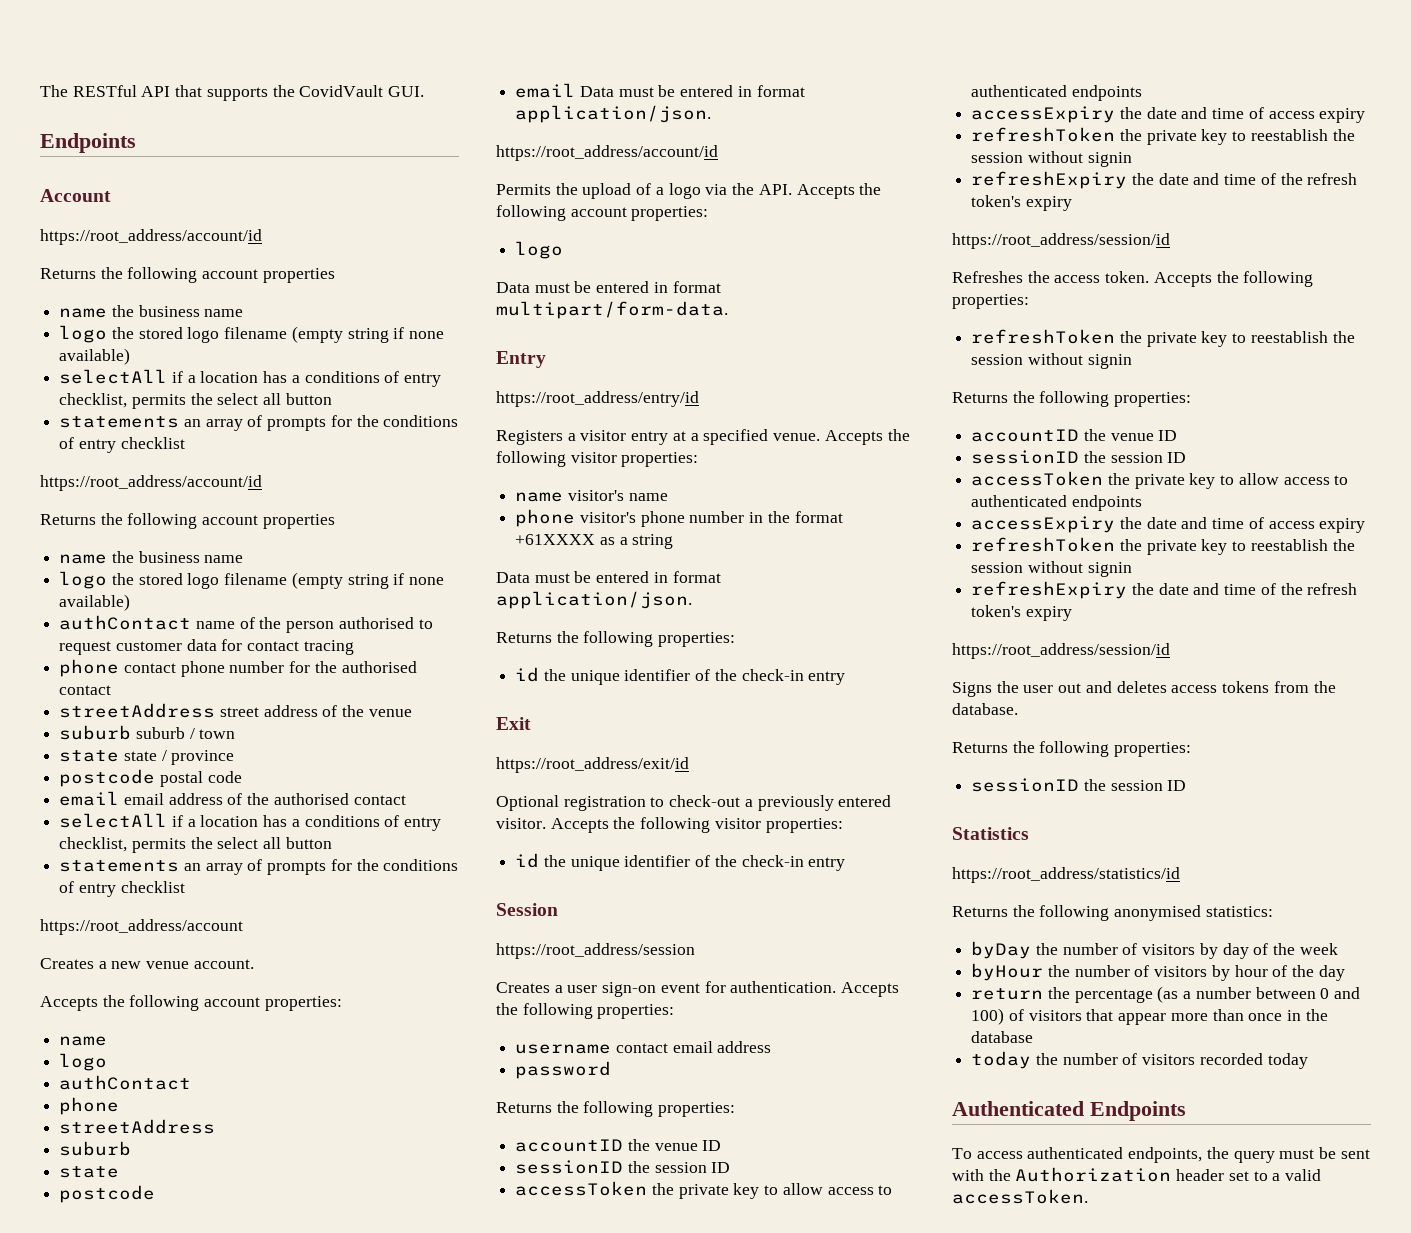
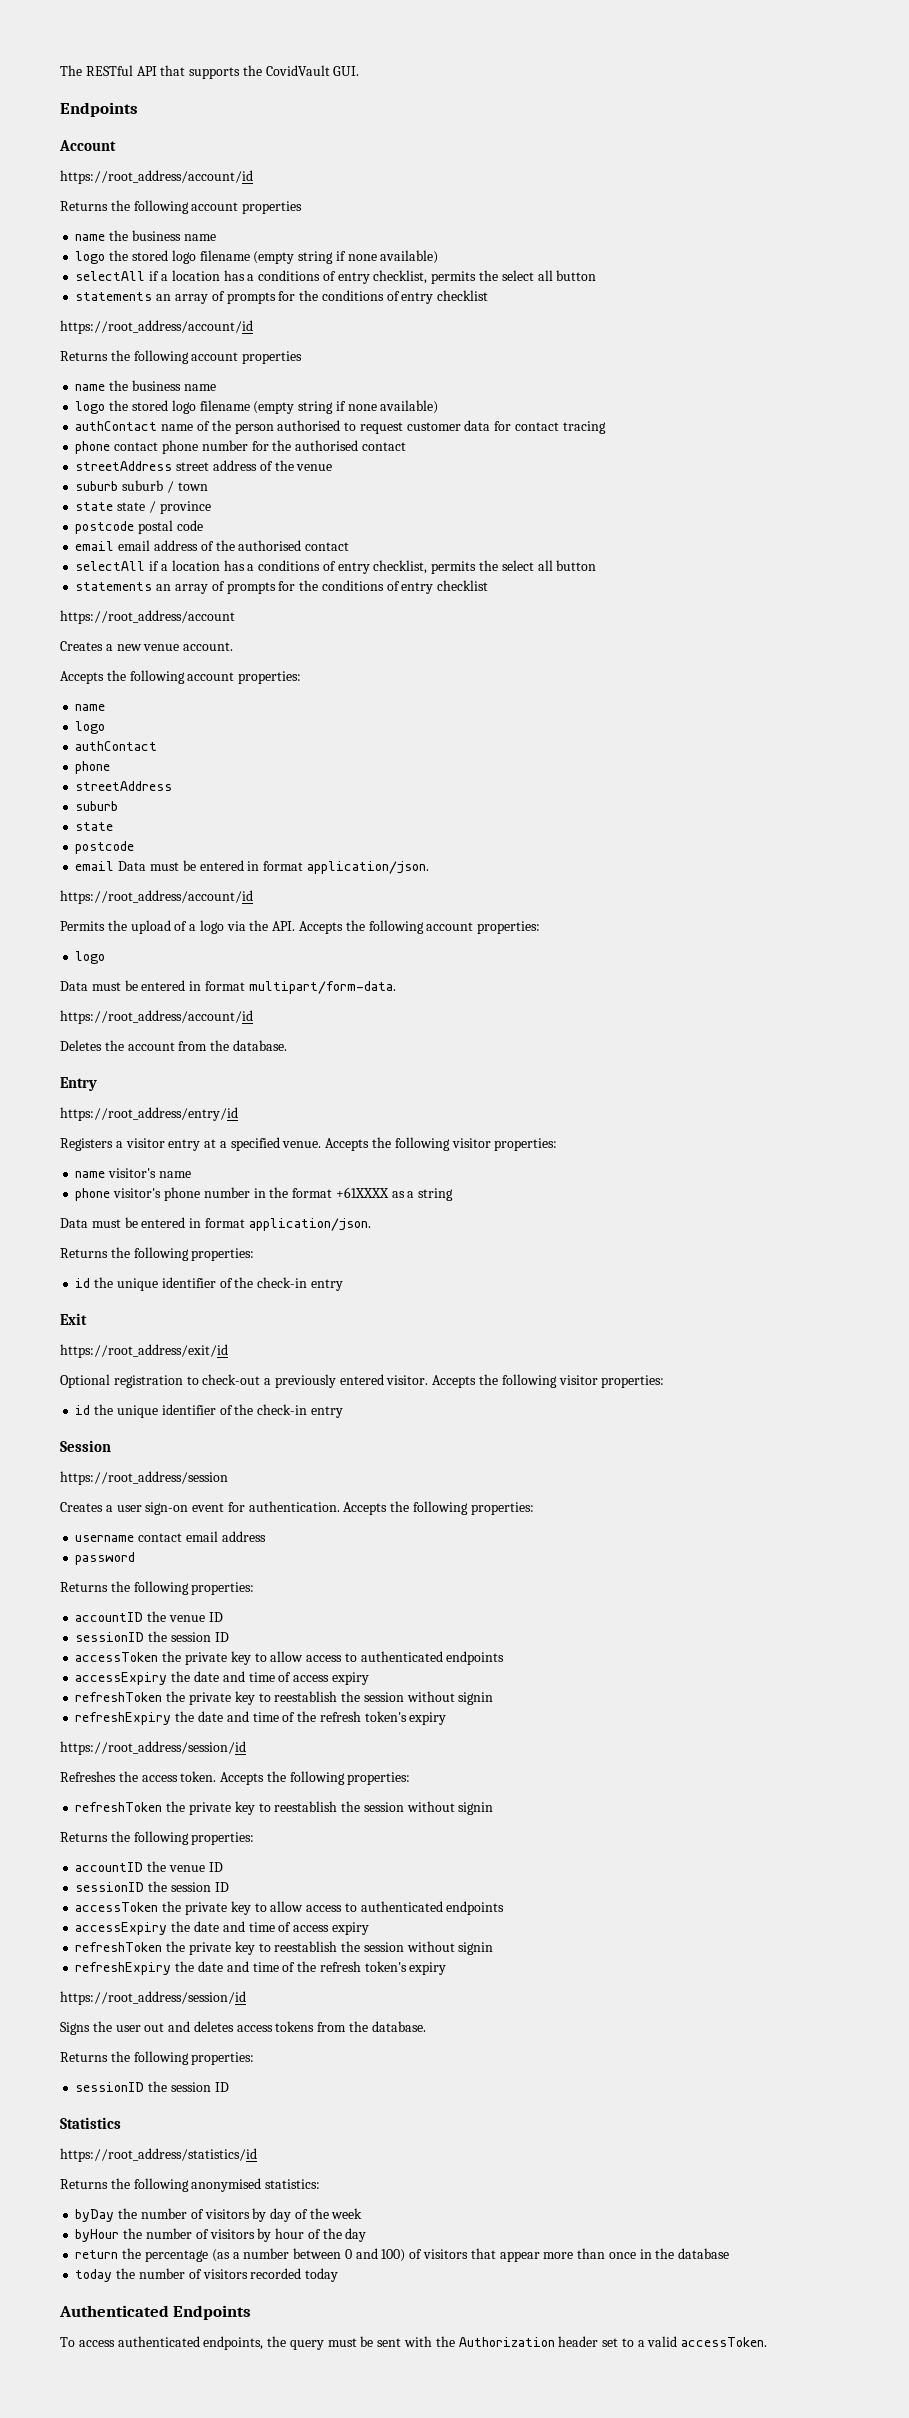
(728, 310) none -> [60,1010,253,1024] [60,1040,287,1051] // https://root_address/account/id // Deletes the account from the database.

